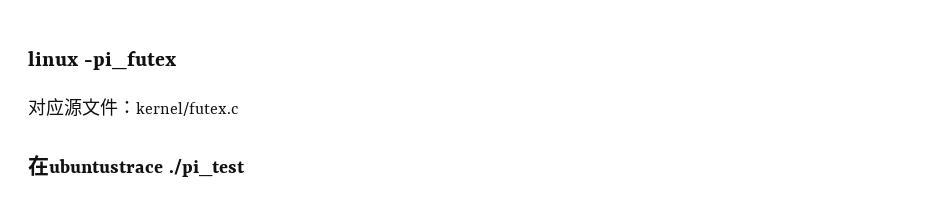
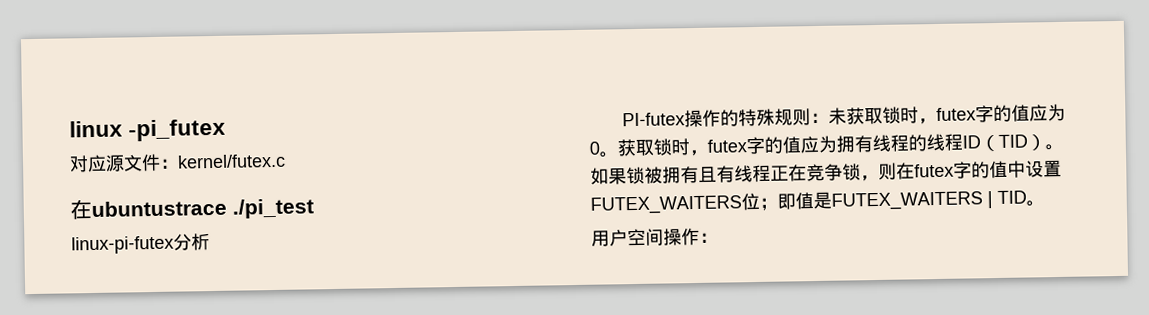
(245, 168) none -> [71,233,210,255] [621,103,1066,128] [589,133,1064,158] [590,159,1062,185] [590,190,1045,215] [591,227,718,247] // linux-pi-futex分析 // PI-futex操作的特殊规则：未获取锁时，futex字的值应为0。获取锁时，futex字的值应为拥有线程的线程ID（TID）。如果锁被拥有且有线程正在竞争锁，则在futex字的值中设置FUTEX_WAITERS位；即值是FUTEX_WAITERS | TID。 // 用户空间操作：

